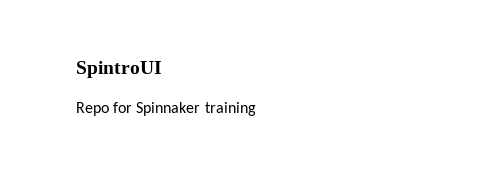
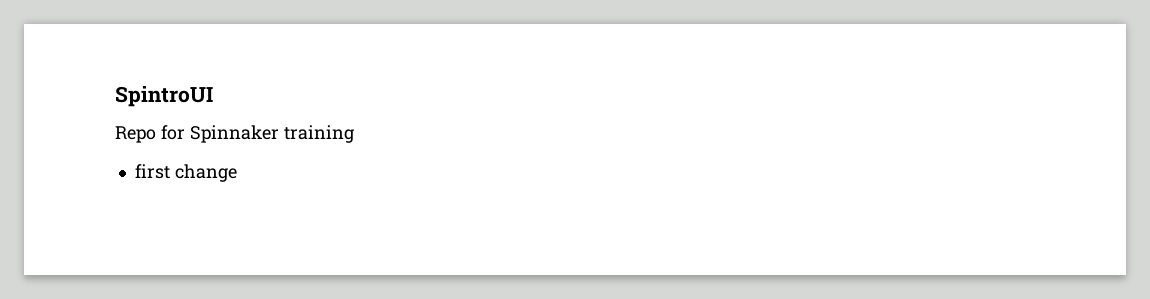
(256, 109) none -> [134,164,237,182] // first change

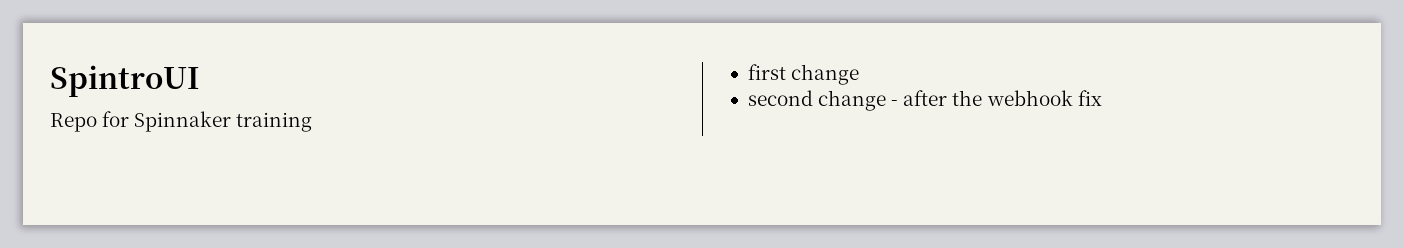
(237, 173) none -> [747,90,1102,111] // second change - after the webhook fix

